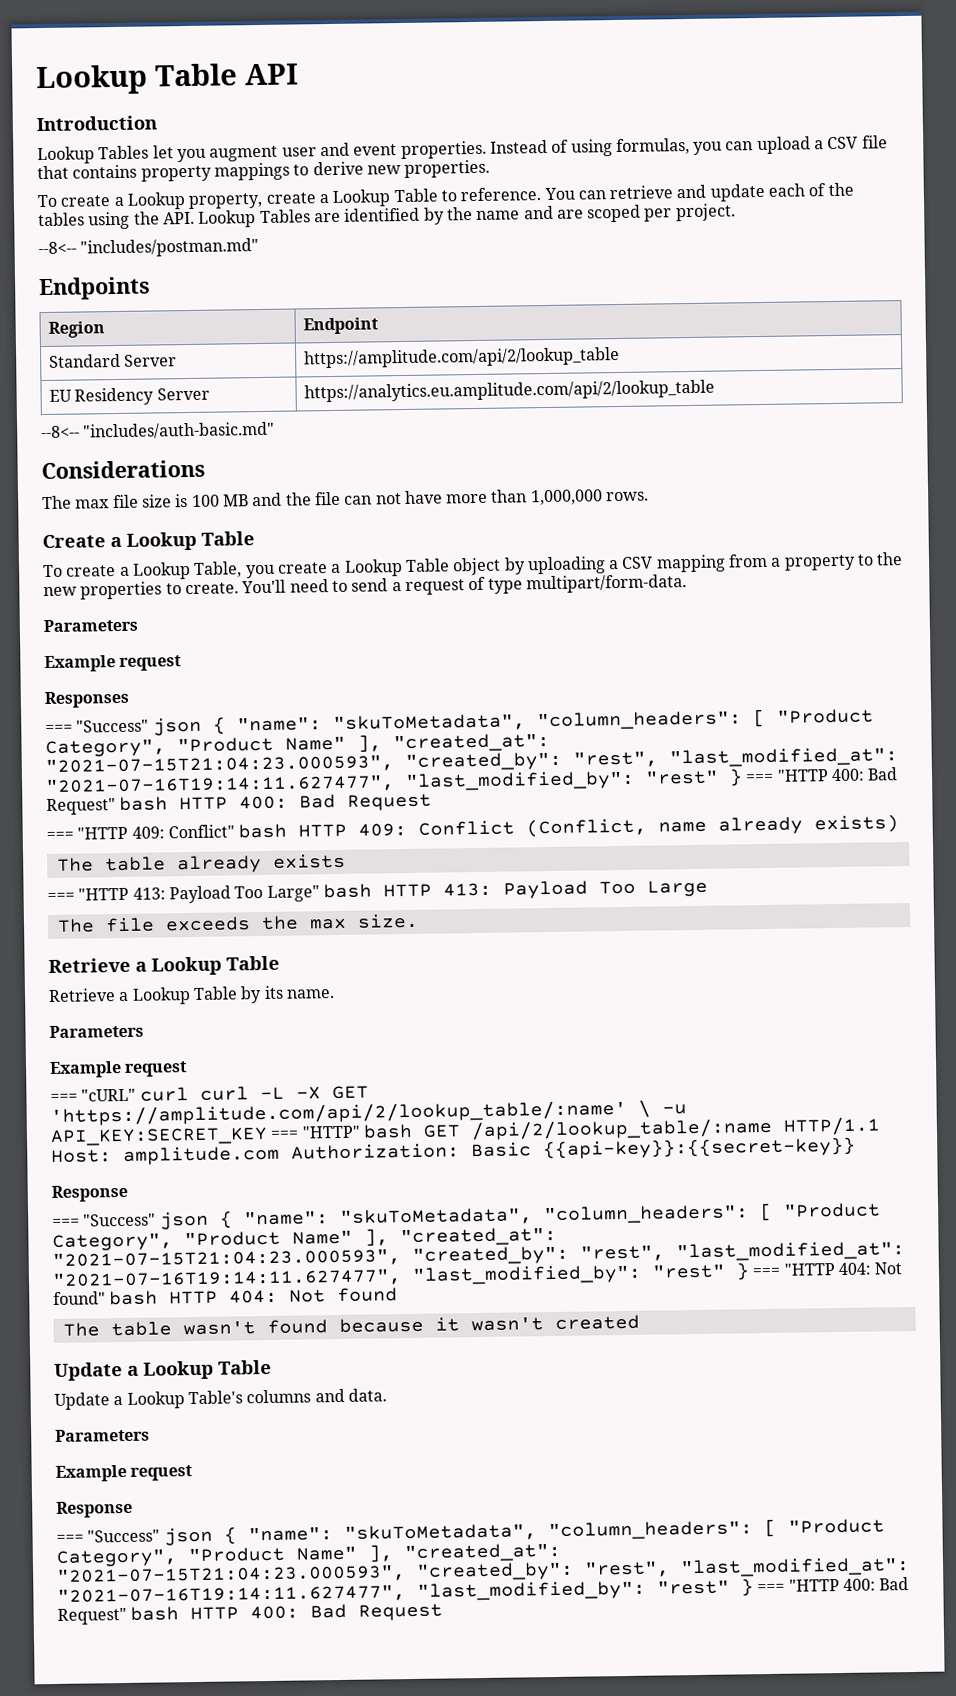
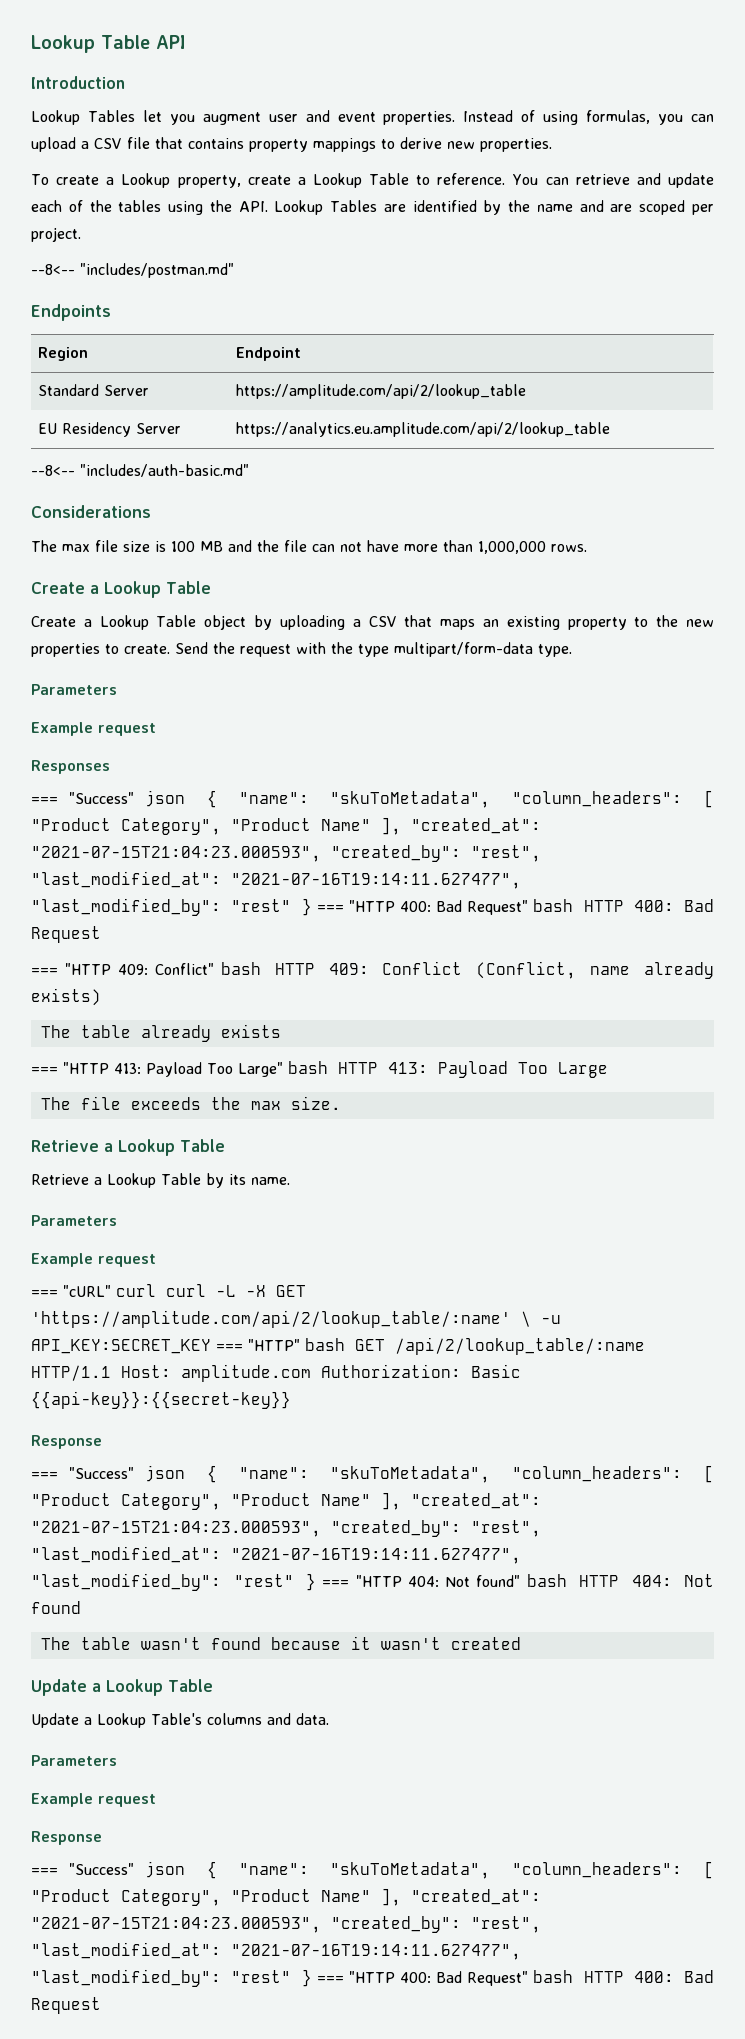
[43,561,328,580] To create a Lookup Table, you create -> [31,616,76,627] Create
[655,553,782,573] mapping from a -> [404,615,560,630] that maps an existing
[241,574,687,596] You'll need to send a request of type multipart/form-data. -> [175,642,572,657] Send the request with the type multipart/form-data type.

